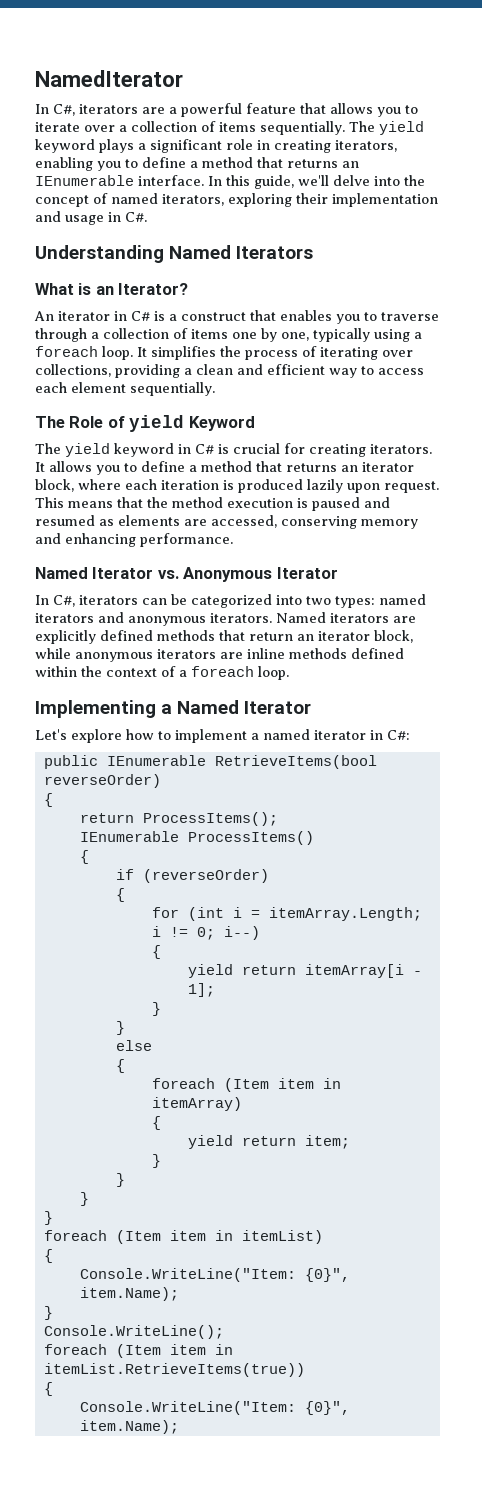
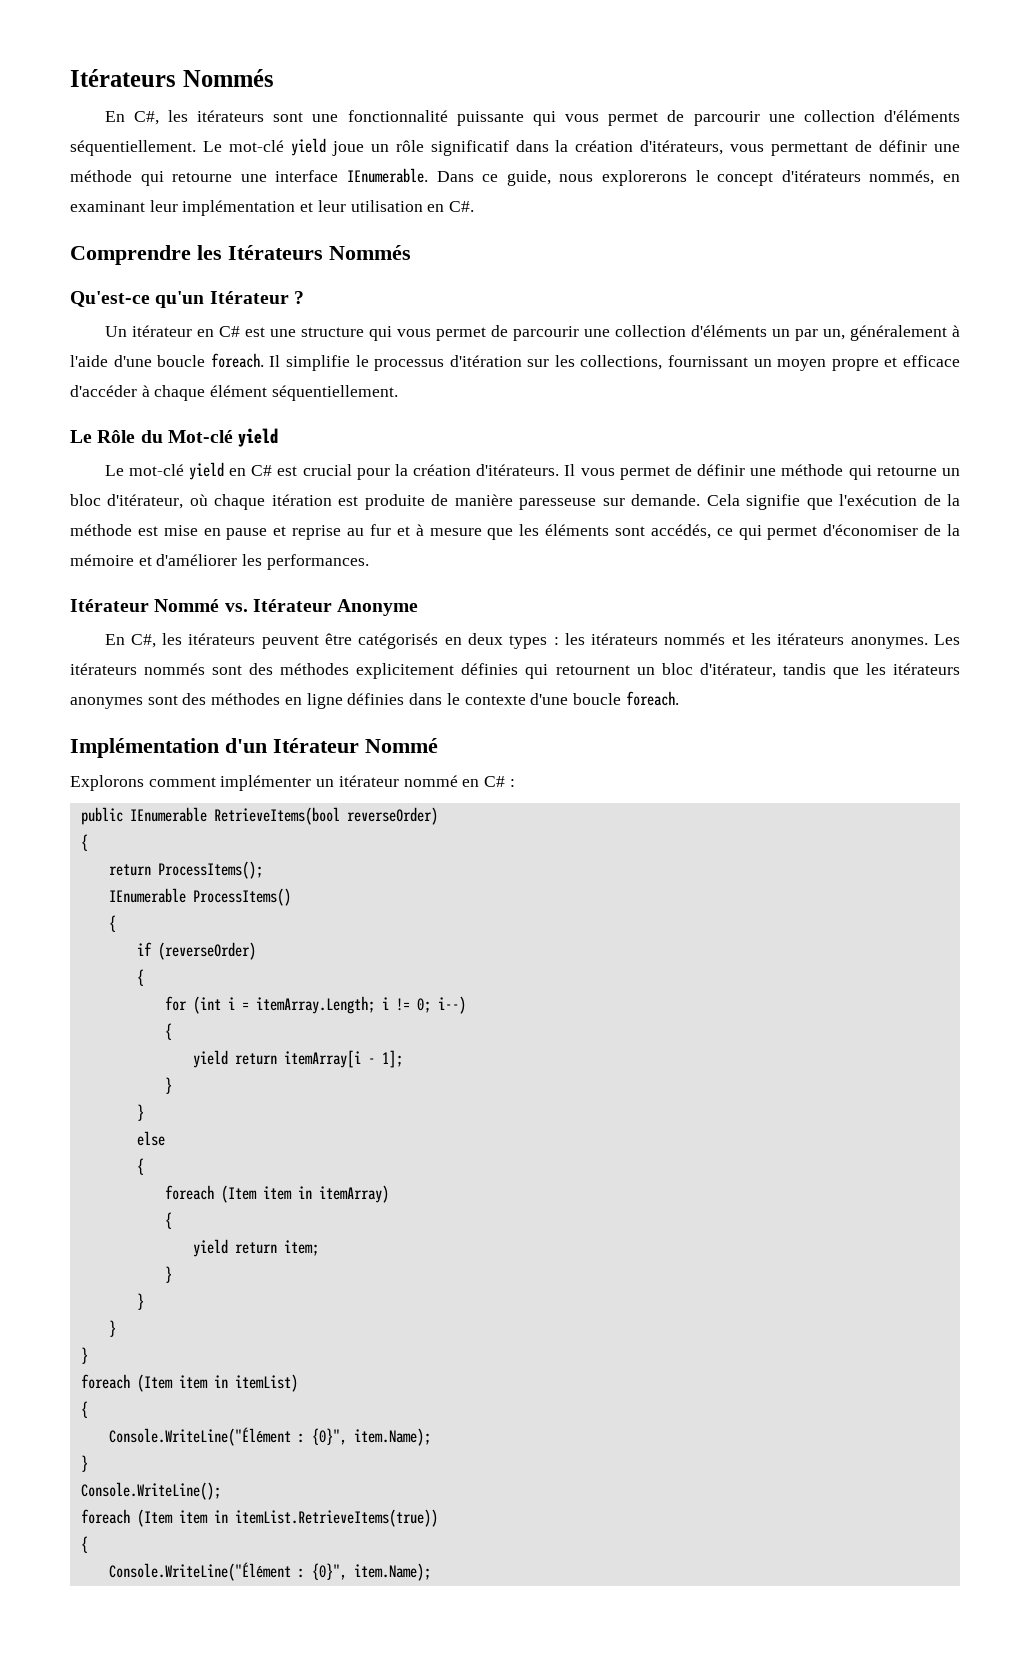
[35,70,183,87] [35,103,418,117] [35,121,424,135] [35,139,397,153] [35,157,359,171] [35,175,425,189] [35,193,438,207] [35,211,147,225] [35,245,314,263] [35,283,189,295] [34,310,439,324] [35,328,422,342] [35,346,413,360] [35,364,424,378] [35,382,215,396] [35,415,255,432] [35,443,432,457] [35,461,414,475] [35,479,439,493] [35,497,390,511] [35,515,418,529] [35,533,233,547] [35,567,338,582] [35,594,426,608] [35,612,416,626] [35,630,413,644] [35,648,404,662] [35,666,289,680] [35,700,312,718] [35,729,410,743] NamedIterator // In C#, iterators are a powerful feature that allows you to iterate over a collection of items sequentially. The yield keyword plays a significant role in creating iterators, enabling you to define a method that returns an IEnumerable interface. In this guide, we'll delve into the concept of named iterators, exploring their implementation and usage in C#. // Understanding Named Iterators // What is an Iterator? // An iterator in C# is a construct that enables you to traverse through a collection of items one by one, typically using a foreach loop. It simplifies the process of iterating over collections, providing a clean and efficient way to access each element sequentially. // The Role of yield Keyword // The yield keyword in C# is crucial for creating iterators. It allows you to define a method that returns an iterator block, where each iteration is produced lazily upon request. This means that the method execution is paused and resumed as elements are accessed, conserving memory and enhancing performance. // Named Iterator vs. Anonymous Iterator // In C#, iterators can be categorized into two types: named iterators and anonymous iterators. Named iterators are explicitly defined methods that return an iterator block, while anonymous iterators are inline methods defined within the context of a foreach loop. // Implementing a Named Iterator // Let's explore how to implement a named iterator in C#: -> [70,69,274,87] [104,110,961,126] [70,138,960,156] [70,168,961,186] [70,200,475,216] [70,245,411,265] [70,291,304,308] [104,325,961,341] [70,353,961,371] [70,385,398,401] [70,428,279,447] [104,462,960,480] [70,494,961,510] [70,524,961,540] [70,554,369,570] [70,599,419,616] [104,633,961,649] [70,663,961,679] [70,691,679,709] [70,738,438,758] [70,775,515,791] Itérateurs Nommés // En C#, les itérateurs sont une fonctionnalité puissante qui vous permet de parcourir une collection d'éléments séquentiellement. Le mot-clé yield joue un rôle significatif dans la création d'itérateurs, vous permettant de définir une méthode qui retourne une interface IEnumerable. Dans ce guide, nous explorerons le concept d'itérateurs nommés, en examinant leur implémentation et leur utilisation en C#. // Comprendre les Itérateurs Nommés // Qu'est-ce qu'un Itérateur ? // Un itérateur en C# est une structure qui vous permet de parcourir une collection d'éléments un par un, généralement à l'aide d'une boucle foreach. Il simplifie le processus d'itération sur les collections, fournissant un moyen propre et efficace d'accéder à chaque élément séquentiellement. // Le Rôle du Mot-clé yield // Le mot-clé yield en C# est crucial pour la création d'itérateurs. Il vous permet de définir une méthode qui retourne un bloc d'itérateur, où chaque itération est produite de manière paresseuse sur demande. Cela signifie que l'exécution de la méthode est mise en pause et reprise au fur et à mesure que les éléments sont accédés, ce qui permet d'économiser de la mémoire et d'améliorer les performances. // Itérateur Nommé vs. Itérateur Anonyme // En C#, les itérateurs peuvent être catégorisés en deux types : les itérateurs nommés et les itérateurs anonymes. Les itérateurs nommés sont des méthodes explicitement définies qui retournent un bloc d'itérateur, tandis que les itérateurs anonymes sont des méthodes en ligne définies dans le contexte d'une boucle foreach. // Implémentation d'un Itérateur Nommé // Explorons comment implémenter un itérateur nommé en C# :
[79,1268,296,1282] Console.WriteLine("Item: -> [108,1427,305,1446] Console.WriteLine("Élément :
[79,1401,296,1415] Console.WriteLine("Item: -> [108,1562,305,1581] Console.WriteLine("Élément :

